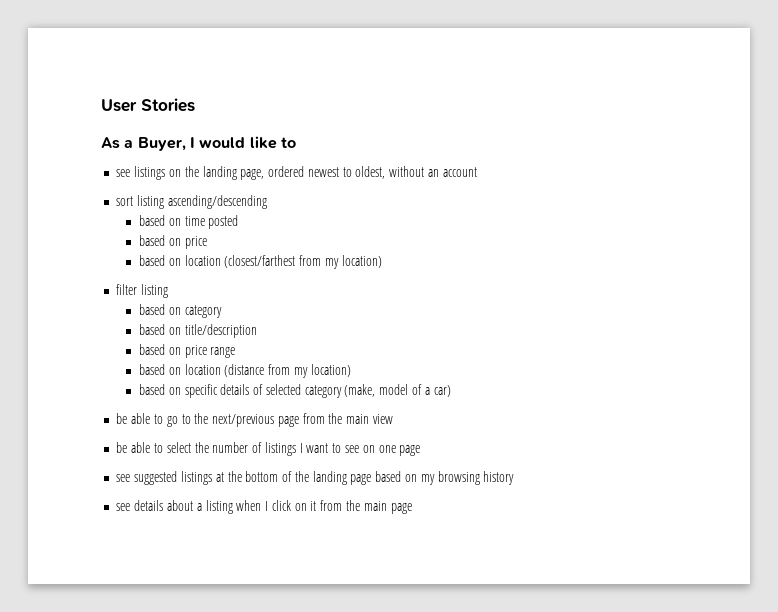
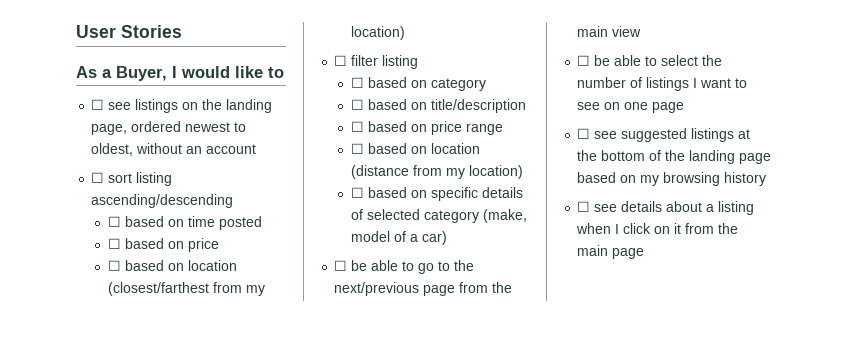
(296, 142) none -> [91,99,105,110] ☐
(477, 172) none -> [91,172,105,183] ☐
(267, 202) none -> [107,216,121,227] ☐
(239, 222) none -> [107,238,121,249] ☐
(207, 242) none -> [107,260,121,271] ☐
(382, 261) none -> [334,55,348,66] ☐
(169, 291) none -> [350,77,364,88] ☐
(222, 311) none -> [350,99,364,110] ☐
(257, 331) none -> [350,121,364,132] ☐
(236, 352) none -> [350,143,364,154] ☐
(351, 370) none -> [350,187,364,198] ☐
(451, 391) none -> [334,260,348,271] ☐
(393, 419) none -> [577,55,591,66] ☐
(421, 450) none -> [577,128,591,139] ☐
(515, 478) none -> [577,201,591,212] ☐

